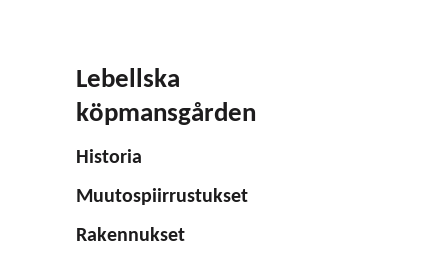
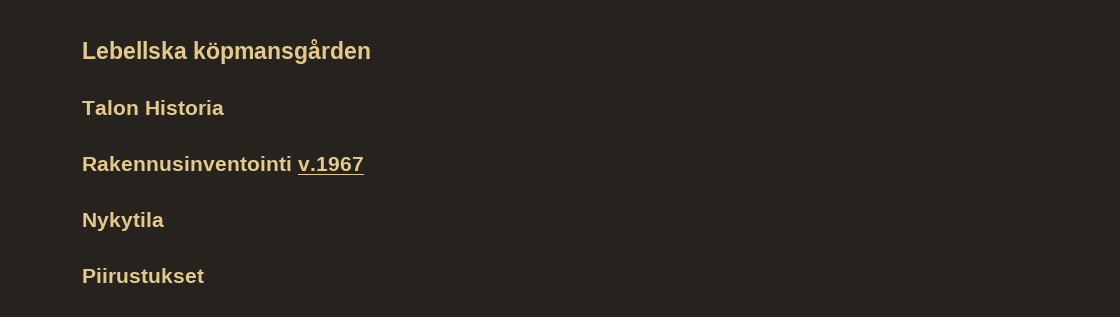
(256, 113) none -> [82,100,139,115] Talon
[76,188,248,205] [76,227,185,241] Muutospiirrustukset // Rakennukset -> [82,156,364,171] [82,212,164,231] [82,268,204,283] Rakennusinventointi v.1967 // Nykytila // Piirustukset

